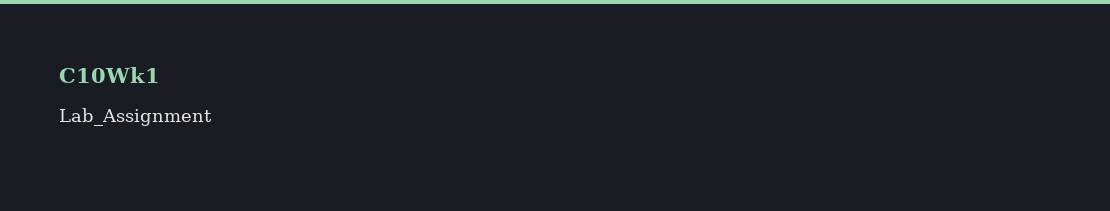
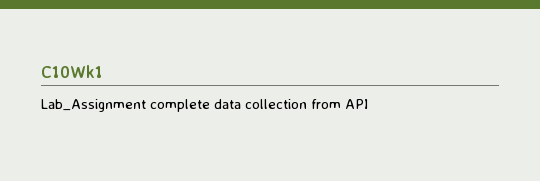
(212, 117) none -> [150,99,368,112] complete data collection from API

